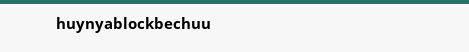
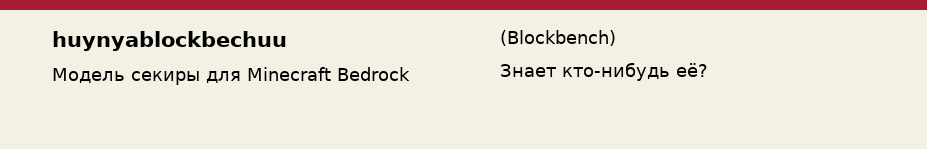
(211, 25) none -> [52,67,410,85] [500,30,616,46] [500,62,708,81] // Модель секиры для Minecraft Bedrock (Blockbench) // Знает кто-нибудь её?

